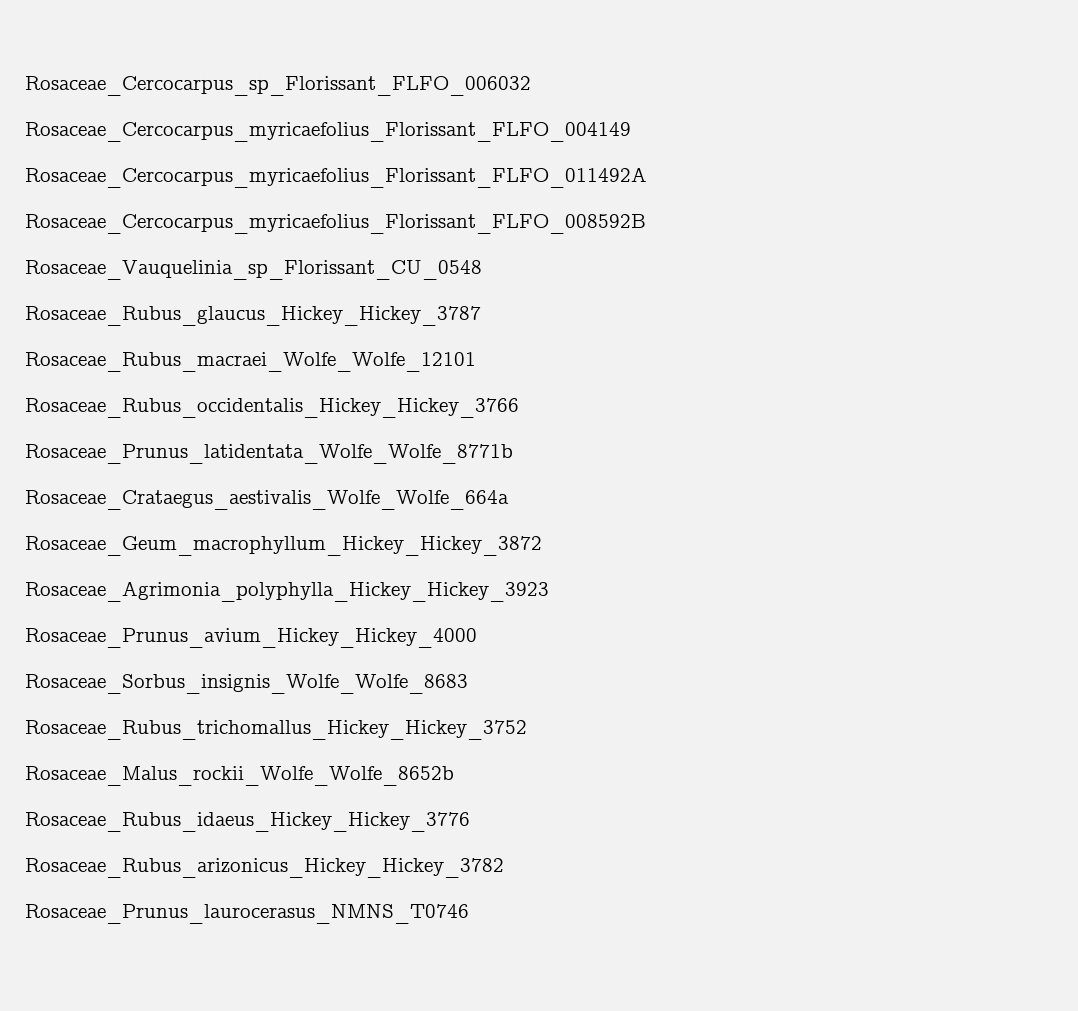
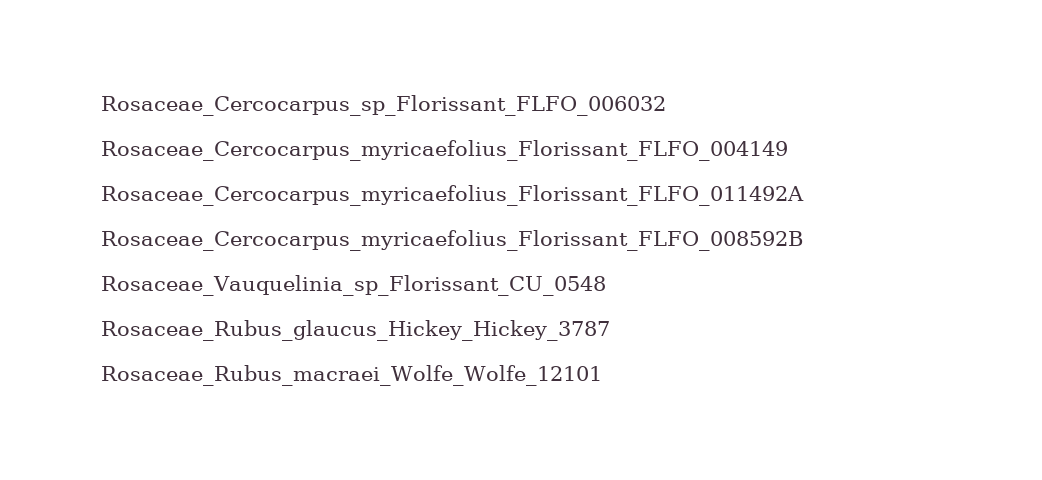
[25,398,519,418] [25,444,513,464] [25,490,509,510] [25,536,542,556] [25,581,549,602] [25,628,477,648] [25,674,468,694] [25,720,527,740] [25,766,454,786] [25,812,470,832] [25,858,504,878] [25,904,469,924] // Rosaceae_Rubus_occidentalis_Hickey_Hickey_3766 // Rosaceae_Prunus_latidentata_Wolfe_Wolfe_8771b // Rosaceae_Crataegus_aestivalis_Wolfe_Wolfe_664a // Rosaceae_Geum_macrophyllum_Hickey_Hickey_3872 // Rosaceae_Agrimonia_polyphylla_Hickey_Hickey_3923 // Rosaceae_Prunus_avium_Hickey_Hickey_4000 // Rosaceae_Sorbus_insignis_Wolfe_Wolfe_8683 // Rosaceae_Rubus_trichomallus_Hickey_Hickey_3752 // Rosaceae_Malus_rockii_Wolfe_Wolfe_8652b // Rosaceae_Rubus_idaeus_Hickey_Hickey_3776 // Rosaceae_Rubus_arizonicus_Hickey_Hickey_3782 // Rosaceae_Prunus_laurocerasus_NMNS_T0746 -> (602, 375) none

